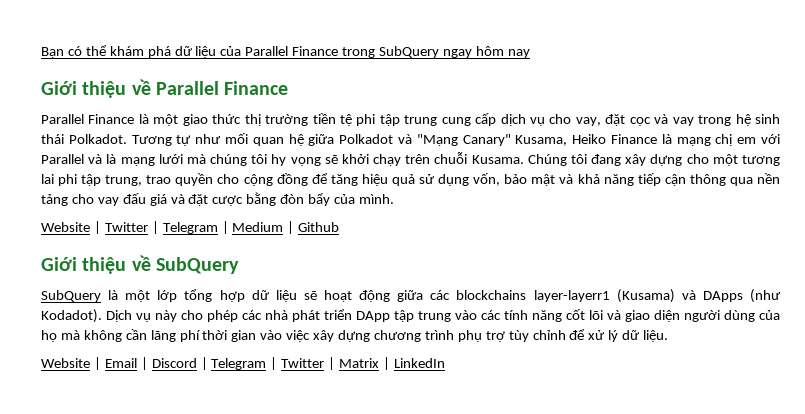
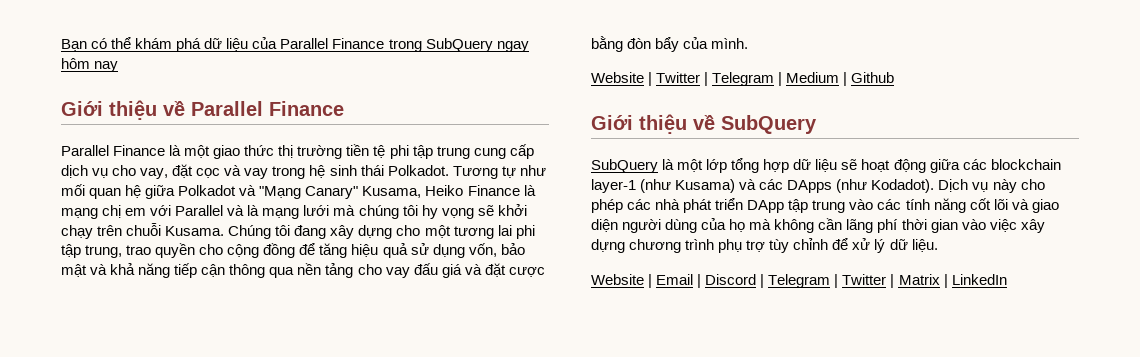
[456,289,696,303] blockchains layer-layerr1 (Kusama) và -> [990,159,1061,170] [591,179,784,193] blockchain layer-1 (như Kusama) và các

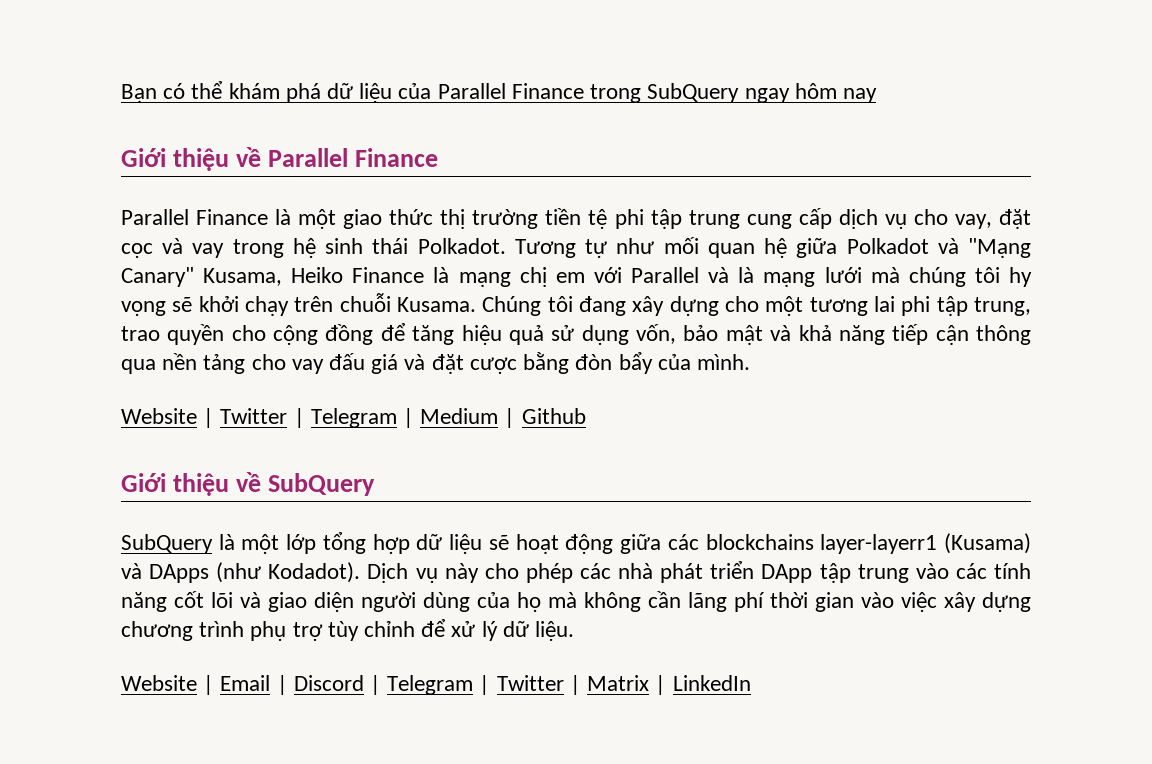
[990,159,1061,170] [591,179,784,193] blockchain layer-1 (như Kusama) và các -> [705,533,1031,554] [121,563,142,579] blockchains layer-layerr1 (Kusama) và

